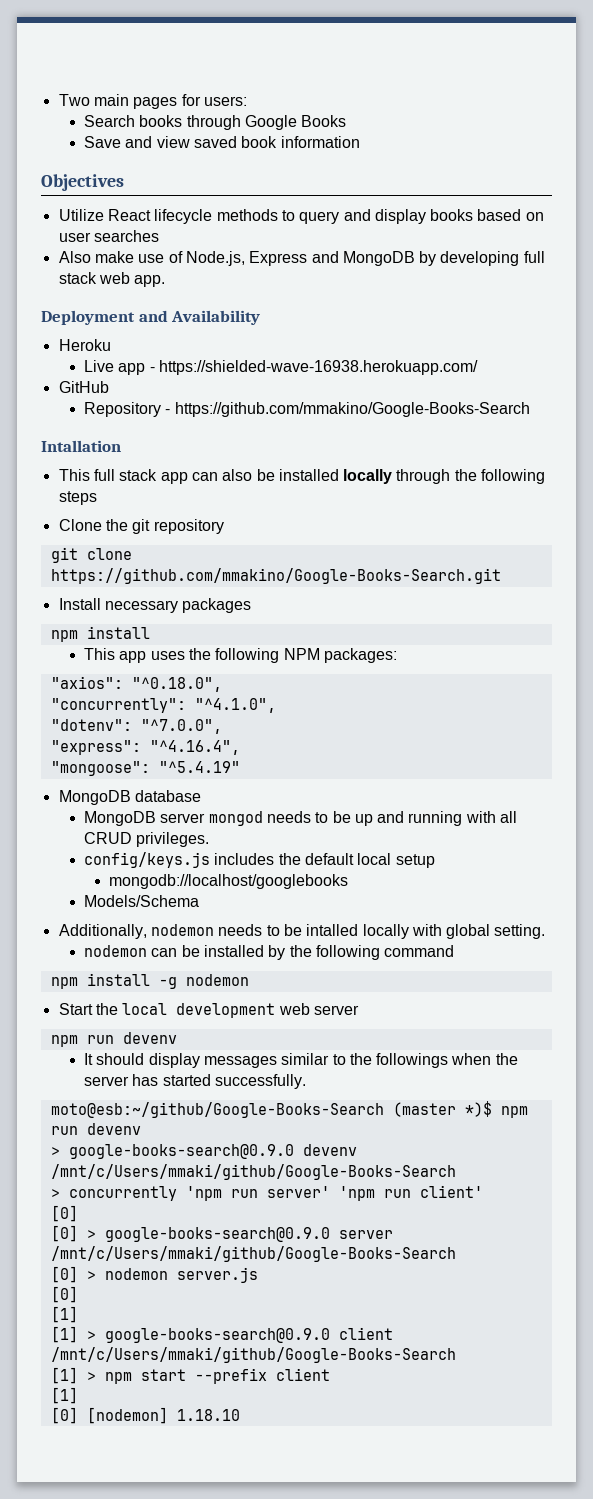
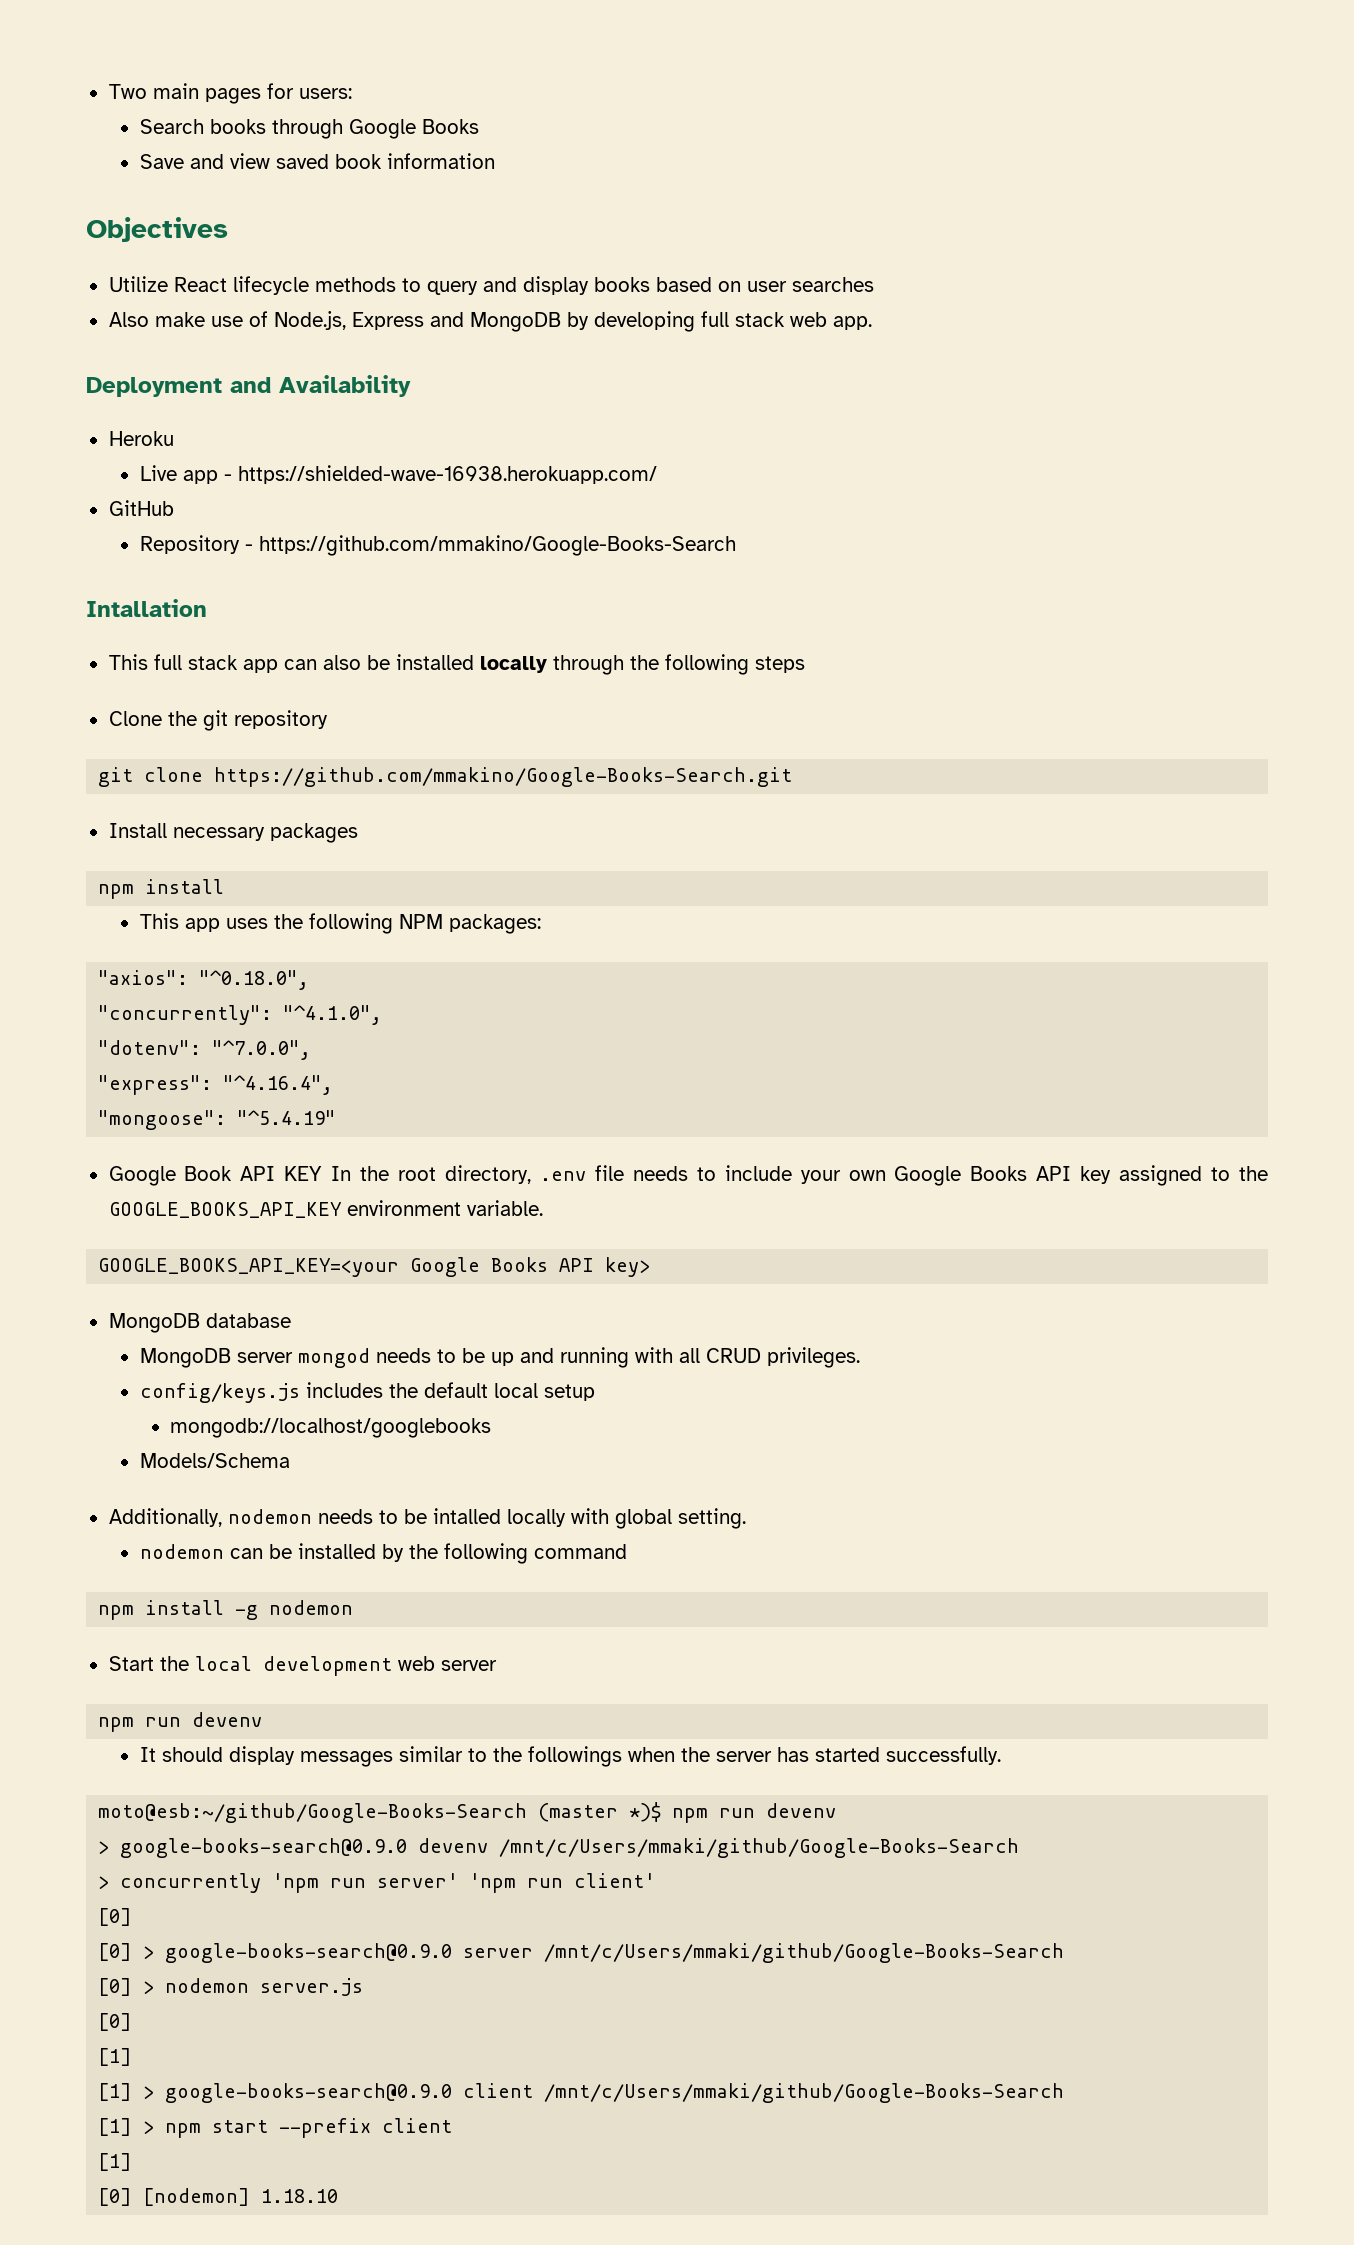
(240, 767) none -> [108,1165,1269,1186] [108,1200,543,1218] [98,1257,651,1277] // Google Book API KEY In the root directory, .env file needs to include your own Google Books API key assigned to the GOOGLE_BOOKS_API_KEY environment variable. // GOOGLE_BOOKS_API_KEY=<your Google Books API key>

